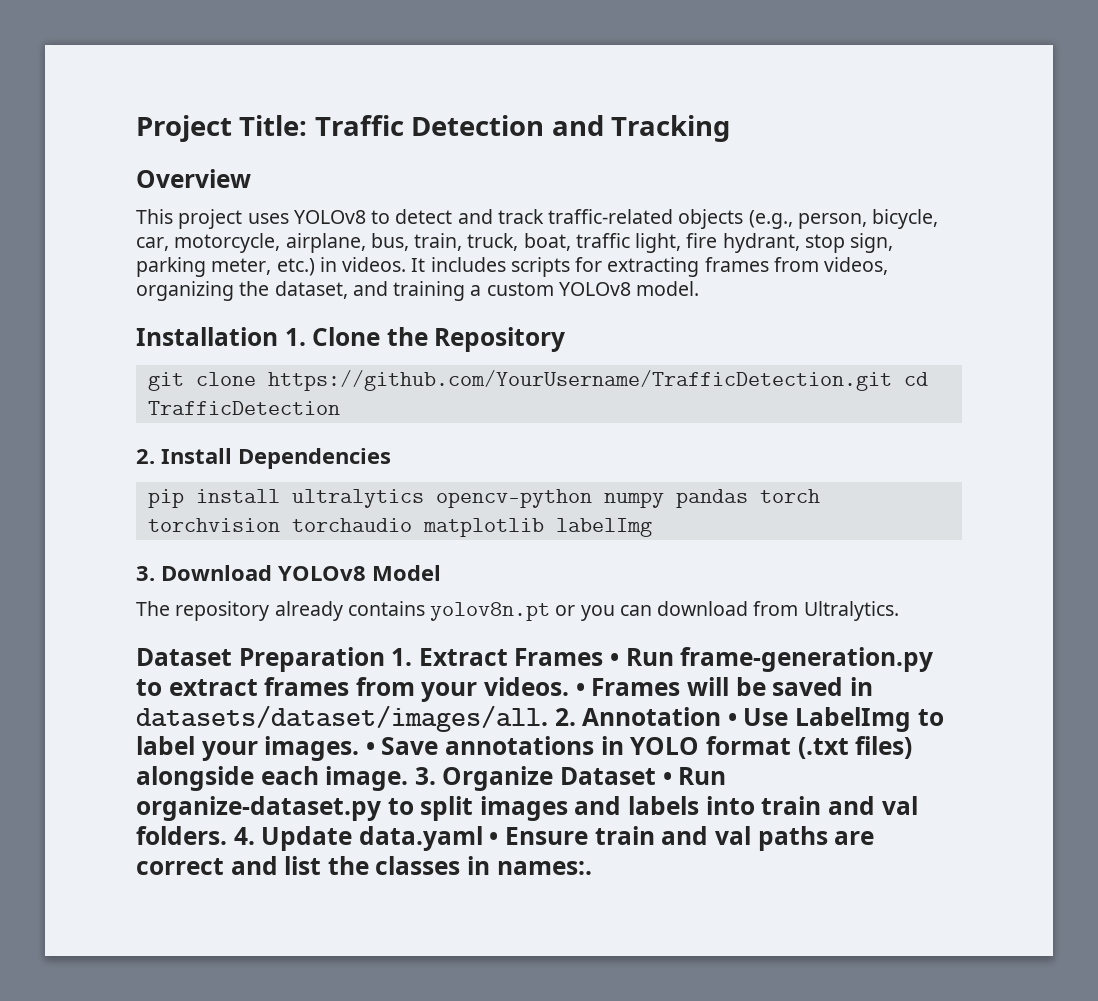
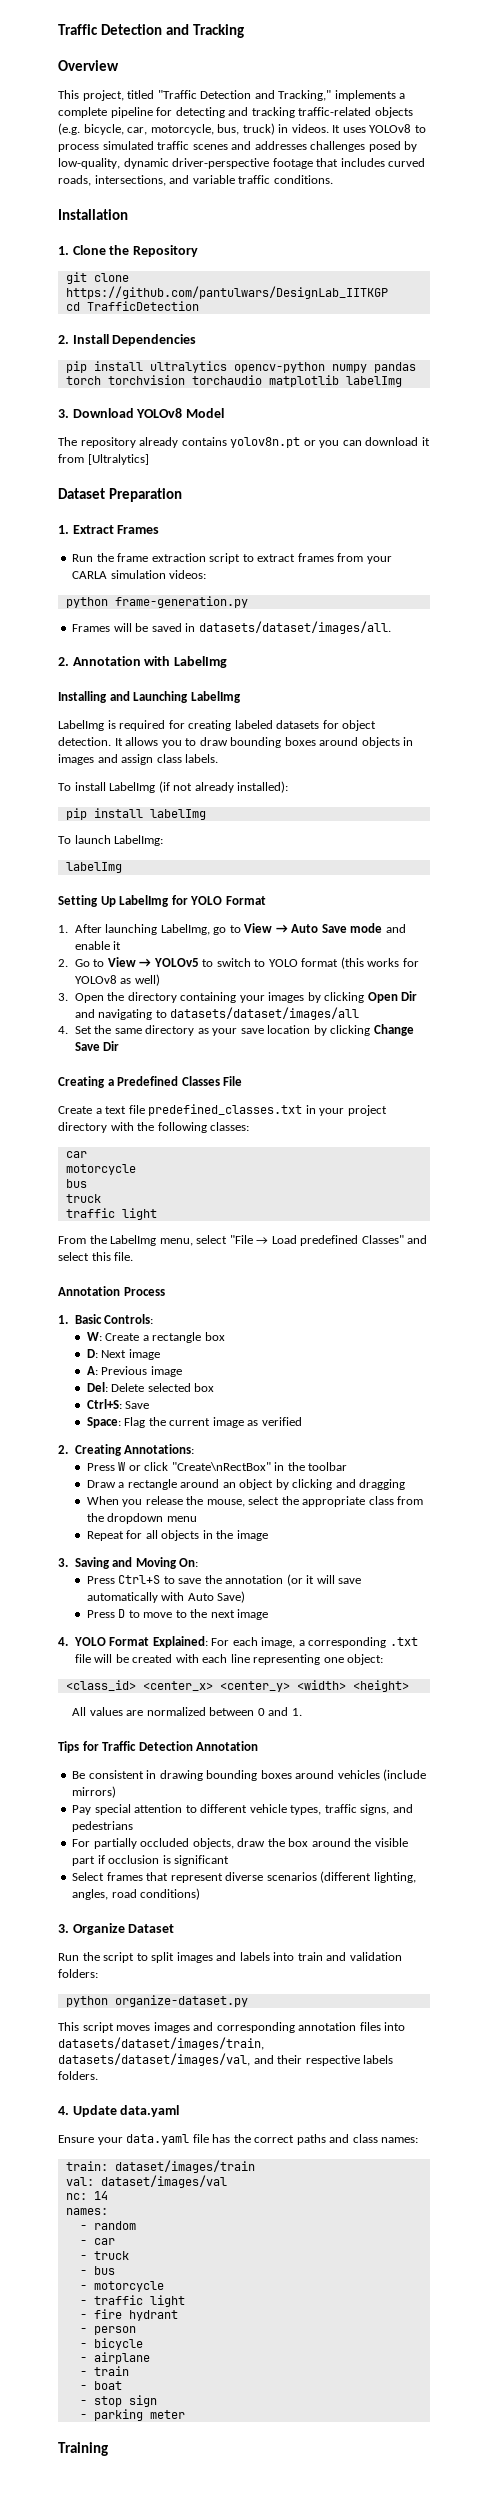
[136,115,308,142] Project Title: -> (58, 29) none
[178,209,939,229] [136,233,894,253] [136,257,889,277] [136,281,700,301] project uses YOLOv8 to detect and track traffic-related objects (e.g., person, bicycle, car, motorcycle, airplane, bus, train, truck, boat, traffic light, fire hydrant, stop sign, parking meter, etc.) in videos. It includes scripts for extracting frames from videos, organizing the dataset, and training a custom YOLOv8 model. -> [82,90,406,101] [58,107,413,118] [58,123,426,135] [58,141,418,152] [58,158,426,169] [58,175,333,186] project, titled "Traffic Detection and Tracking," implements a complete pipeline for detecting and tracking traffic-related objects (e.g. bicycle, car, motorcycle, bus, truck) in videos. It uses YOLOv8 to process simulated traffic scenes and addresses challenges posed by low-quality, dynamic driver-perspective footage that includes curved roads, intersections, and variable traffic conditions.
(278, 336) none -> (128, 214) //
[267,370,892,391] https://github.com/YourUsername/TrafficDetection.git -> [65,286,388,299] https://github.com/pantulwars/DesignLab_IITKGP //
[753,601,899,621] from Ultralytics. -> [421,437,430,446] [58,454,149,465] it from [Ultralytics]
(385, 659) none -> (182, 495) //
[610,647,934,672] • Run frame-generation.py -> [72,553,241,564] // Run the frame extraction script
[484,677,585,696] videos. • -> [72,570,207,579] [65,596,248,608] CARLA simulation videos: // python frame-generation.py //
(548, 718) none -> (391, 627) //
[727,707,944,732] [136,736,913,761] [136,766,409,791] • Use LabelImg to label your images. • Save annotations in YOLO format (.txt files) alongside each image. -> [144,656,227,668] [58,691,241,703] [58,720,377,731] [58,737,414,748] [58,754,219,765] [58,781,289,793] [65,808,206,820] [58,835,164,846] [65,862,122,873] [58,895,266,907] [58,923,406,935] [74,941,122,950] [58,957,419,969] [74,974,160,986] [58,991,418,1003] [74,1007,360,1020] [58,1024,414,1036] [74,1041,120,1051] [58,1076,243,1088] [58,1104,387,1116] [58,1122,250,1133] [65,1151,87,1158] [65,1164,136,1175] [65,1179,87,1188] [65,1194,101,1203] [65,1208,157,1220] [58,1235,428,1246] [58,1252,134,1261] [58,1286,165,1296] [58,1314,154,1324] [86,1332,225,1343] [86,1349,160,1360] [86,1366,182,1377] [86,1382,215,1392] [86,1399,150,1409] [86,1417,302,1428] [58,1444,195,1456] [86,1462,348,1471] [86,1479,406,1490] [86,1496,424,1507] [86,1513,197,1524] [86,1530,268,1541] [58,1557,199,1569] [86,1574,362,1586] [86,1591,246,1603] [86,1609,269,1620] [58,1636,418,1648] [74,1654,384,1665] [65,1680,409,1692] [72,1707,302,1716] [58,1741,259,1753] [72,1769,427,1781] [72,1786,117,1798] [72,1804,413,1815] [72,1821,134,1832] [72,1838,408,1849] [72,1855,230,1866] [72,1871,416,1883] [72,1888,201,1900] with LabelImg // Installing and Launching LabelImg // LabelImg is required for creating labeled datasets for object detection. It allows you to draw bounding boxes around objects in images and assign class labels. // To install LabelImg (if not already installed): // pip install labelImg // To launch LabelImg: // labelImg // Setting Up LabelImg for YOLO Format // 1. After launching LabelImg, go to View → Auto Save mode and enable it // 2. Go to View → YOLOv5 to switch to YOLO format (this works for YOLOv8 as well) // 3. Open the directory containing your images by clicking Open Dir and navigating to datasets/dataset/images/all // 4. Set the same directory as your save location by clicking Change Save Dir // Creating a Predefined Classes File // Create a text file predefined_classes.txt in your project directory with the following classes: // car // motorcycle // bus // truck // traffic light // From the LabelImg menu, select "File → Load predefined Classes" and select this file. // Annotation Process // 1. Basic Controls: // W: Create a rectangle box // D: Next image // A: Previous image // Del: Delete selected box // Ctrl+S: Save // Space: Flag the current image as verified // 2. Creating Annotations: // Press W or click "Create\nRectBox" in the toolbar // Draw a rectangle around an object by clicking and dragging // When you release the mouse, select the appropriate class from the dropdown menu // Repeat for all objects in the image // 3. Saving and Moving On: // Press Ctrl+S to save the annotation (or it will save automatically with Auto Save) // Press D to move to the next image // 4. YOLO Format Explained: For each image, a corresponding .txt file will be created with each line representing one object: // <class_id> <center_x> <center_y> <width> <height> // All values are normalized between 0 and 1. // Tips for Traffic Detection Annotation // Be consistent in drawing bounding boxes around vehicles (include mirrors) // Pay special attention to different vehicle types, traffic signs, and pedestrians // For partially occluded objects, draw the box around the visible part if occlusion is significant // Select frames that represent diverse scenarios (different lighting, angles, road conditions) //
[662,767,727,785] [136,796,381,821] • Run organize-dataset.py -> [58,1952,135,1963] // Run the script
[881,796,918,815] val -> [349,1952,402,1961] [58,1969,98,1978] [65,1995,248,2007] [58,2022,406,2033] [58,2037,264,2050] [58,2053,394,2066] validation folders: // python organize-dataset.py // This script moves images and corresponding annotation files into datasets/dataset/images/train, datasets/dataset/images/val, and their respective labels
(227, 835) none -> (98, 2075) //
[489,826,875,851] [136,856,592,875] • Ensure train and val paths are correct and list the classes in names:. -> [58,2134,419,2145] [65,2160,255,2173] [65,2175,227,2188] [65,2191,108,2200] [65,2208,108,2215] [79,2221,136,2230] [79,2238,115,2245] [79,2251,129,2260] [79,2266,115,2275] [79,2281,164,2292] [79,2295,185,2307] [79,2309,178,2321] [79,2326,136,2335] [79,2338,143,2350] [79,2352,150,2364] [79,2366,129,2376] [79,2381,122,2390] [79,2395,157,2407] [79,2409,185,2421] [58,2442,108,2456] // Ensure your data.yaml file has the correct paths and class names: // train: dataset/images/train // val: dataset/images/val // nc: 14 // names: // - random // - car // - truck // - bus // - motorcycle // - traffic light // - fire hydrant // - person // - bicycle // - airplane // - train // - boat // - stop sign // - parking meter // Training

